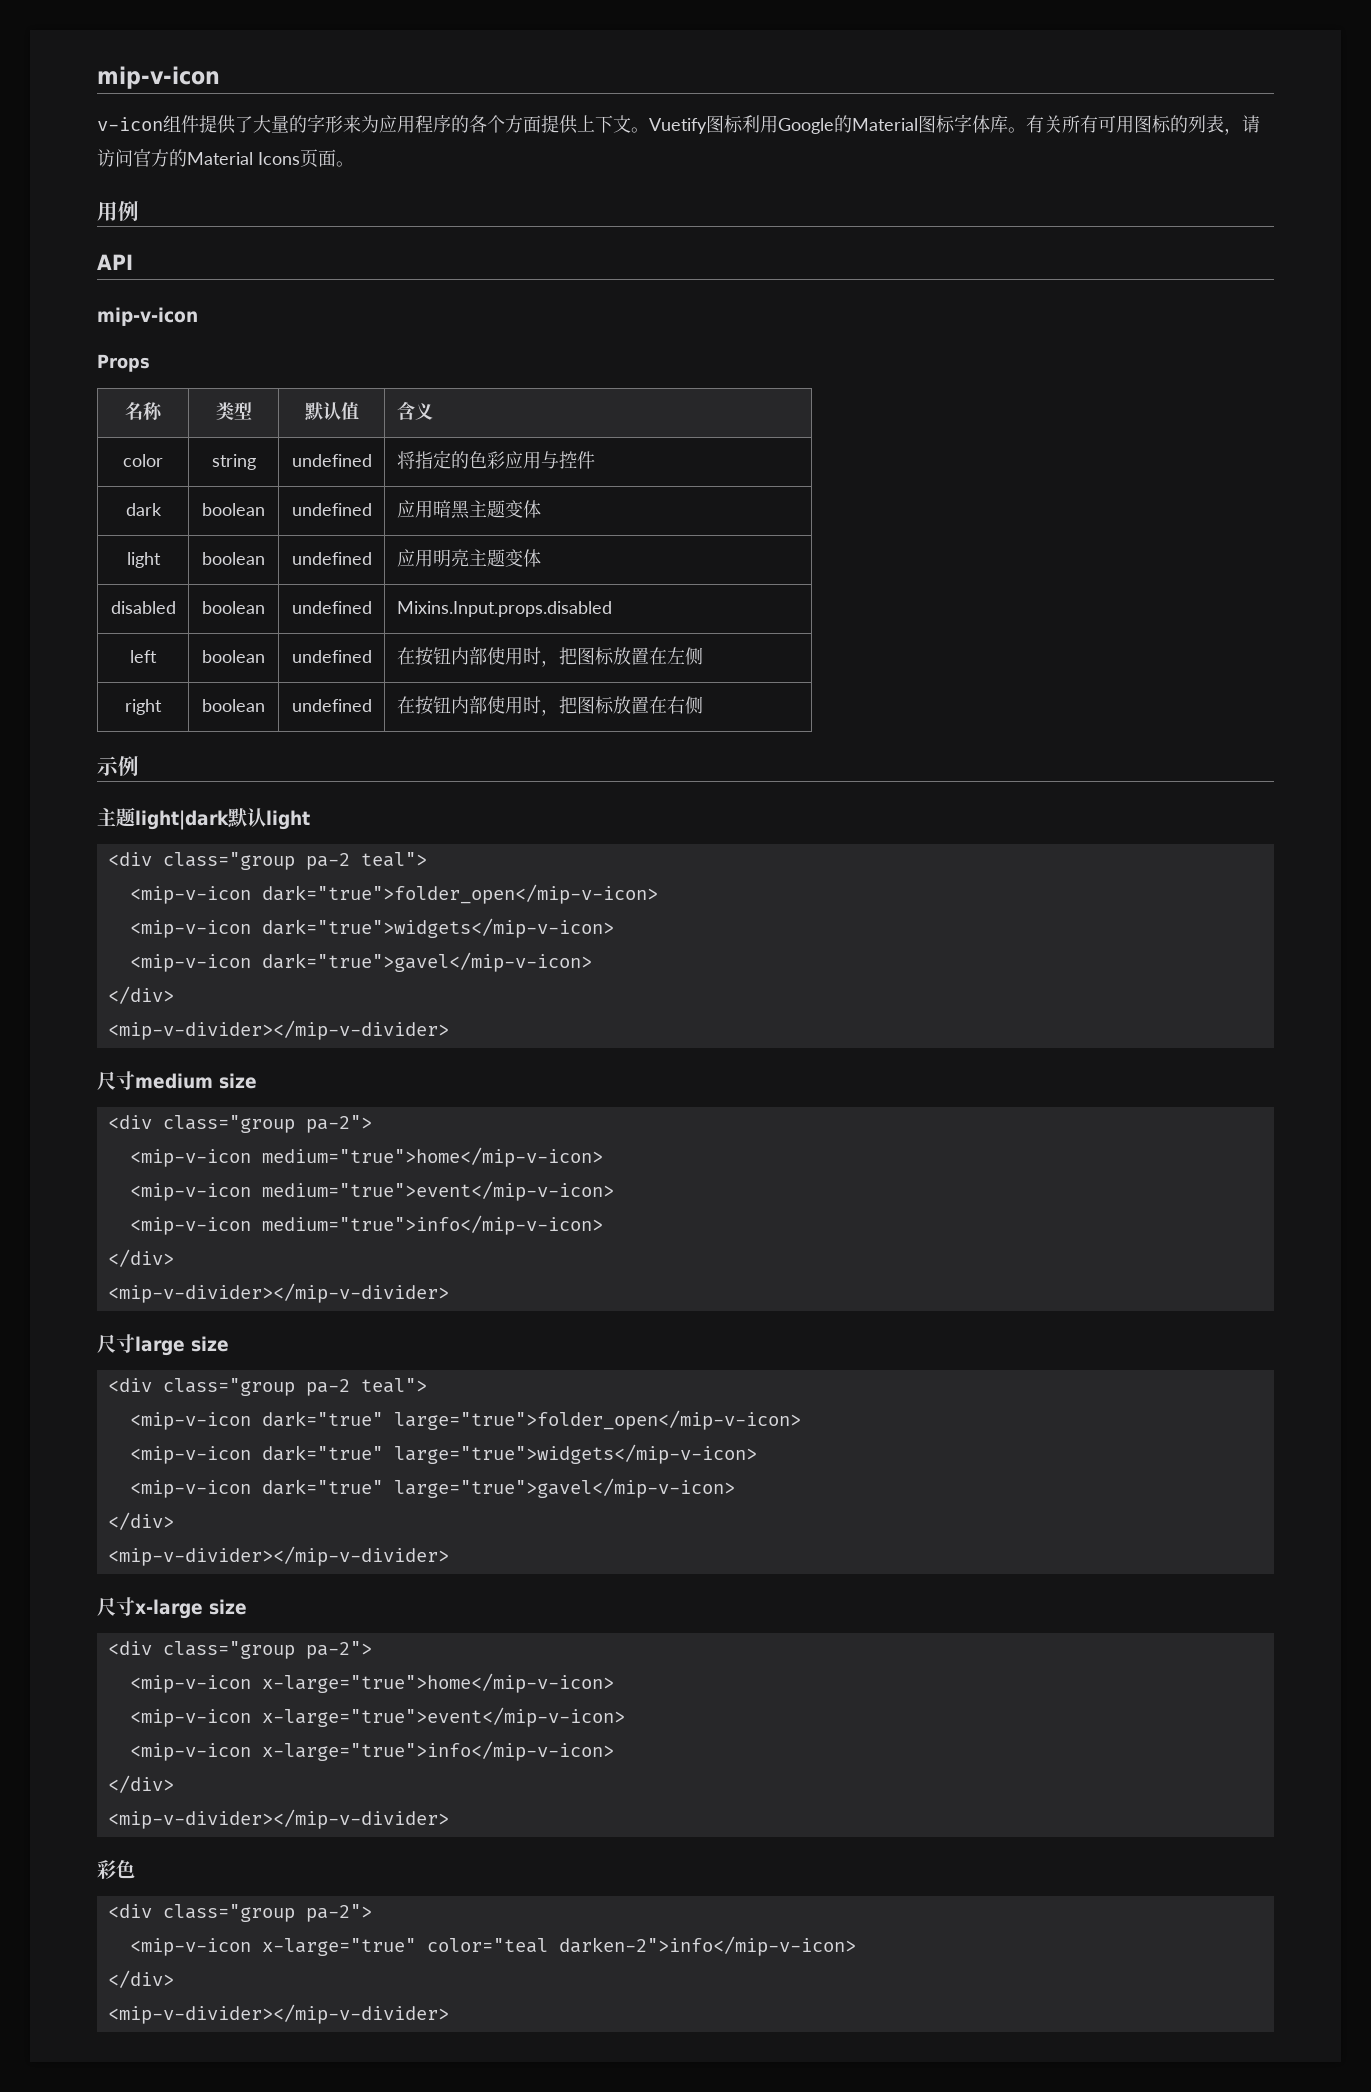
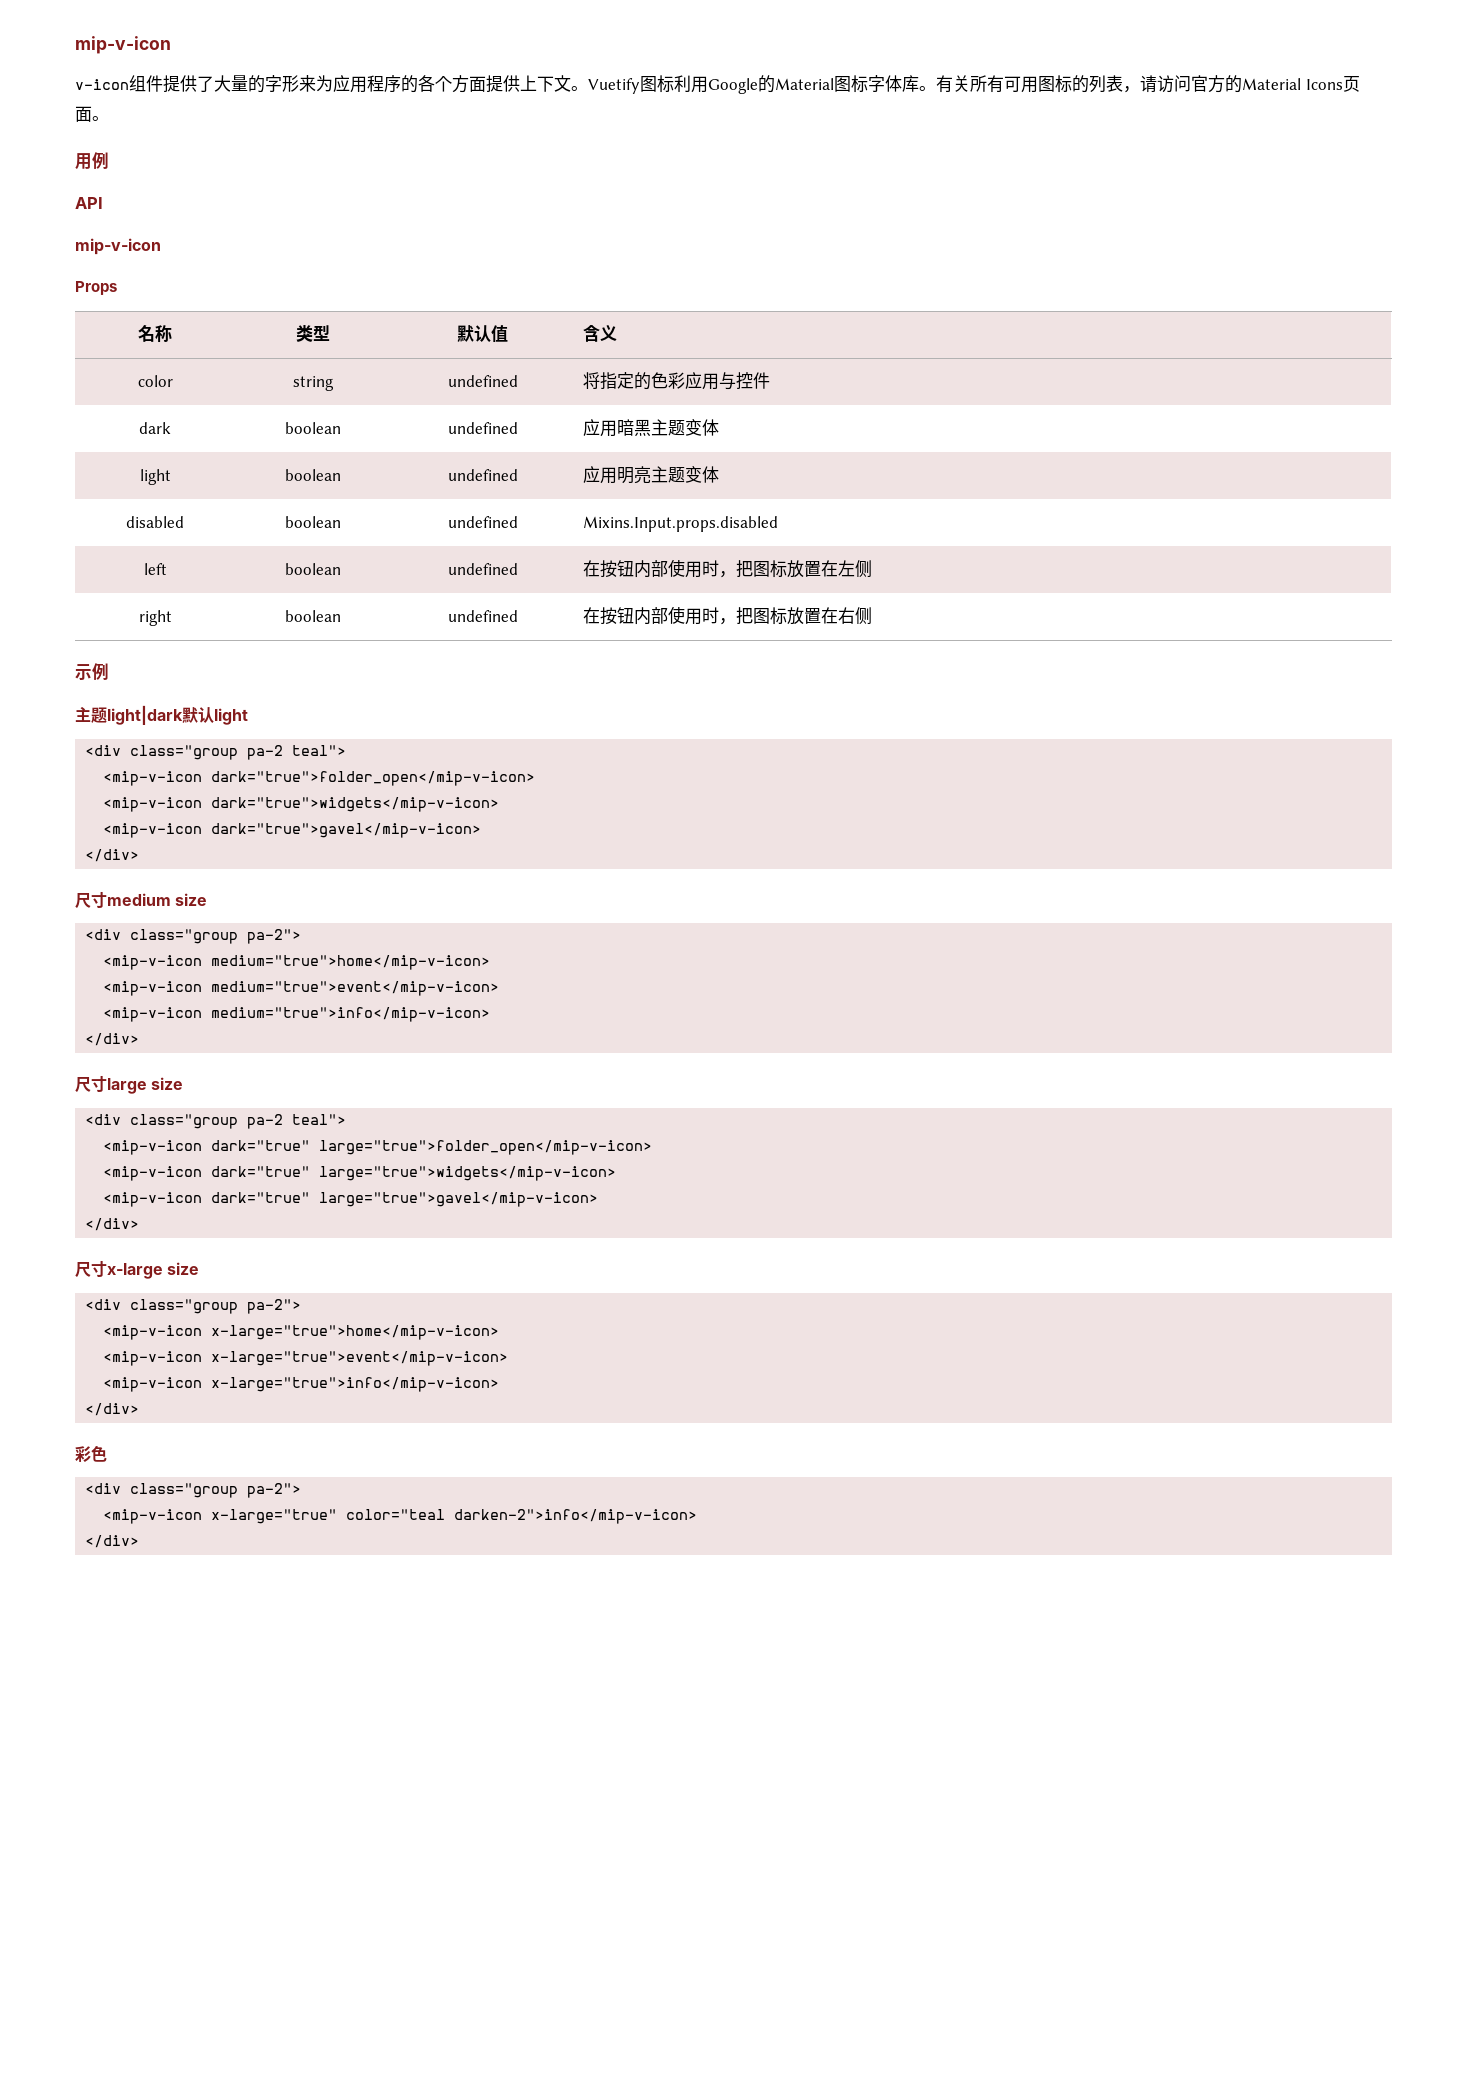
[107,1020,449,1040] // <mip-v-divider></mip-v-divider> -> (140, 855) none
[107,1283,449,1303] // <mip-v-divider></mip-v-divider> -> (140, 1039) none
[107,1546,449,1566] // <mip-v-divider></mip-v-divider> -> (140, 1224) none
[107,1809,449,1829] // <mip-v-divider></mip-v-divider> -> (140, 1409) none
[107,2004,449,2024] // <mip-v-divider></mip-v-divider> -> (140, 1541) none

